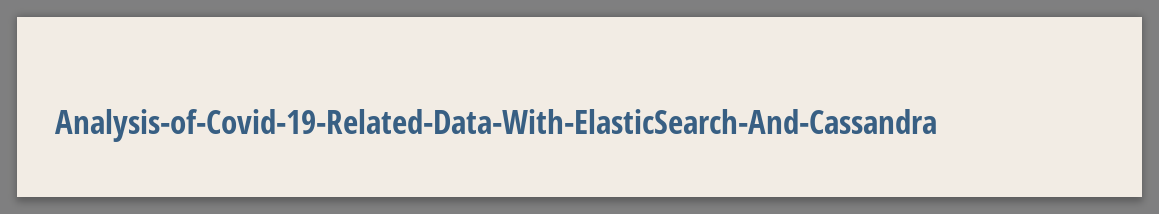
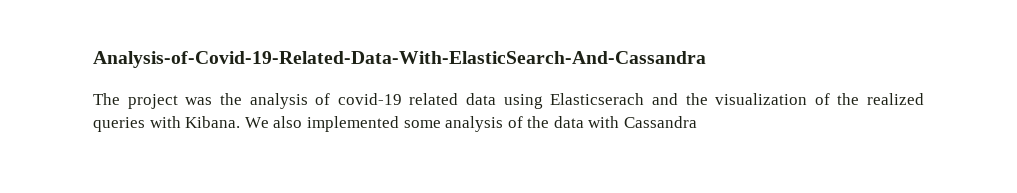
(937, 125) none -> [93,93,924,109] [93,116,698,132] // The project was the analysis of covid-19 related data using Elasticserach and the visualization of the realized queries with Kibana. We also implemented some analysis of the data with Cassandra

